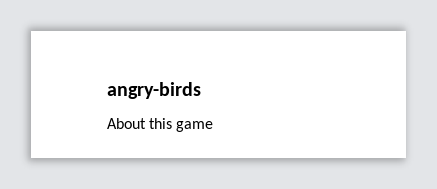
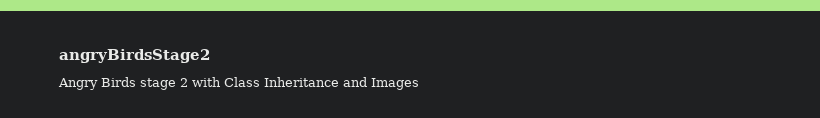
[107,82,201,99] [107,118,214,132] angry-birds // About this game -> [59,49,210,63] [58,77,419,90] angryBirdsStage2 // Angry Birds stage 2 with Class Inheritance and Images

